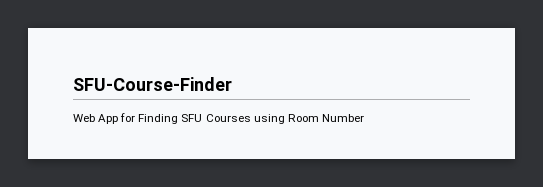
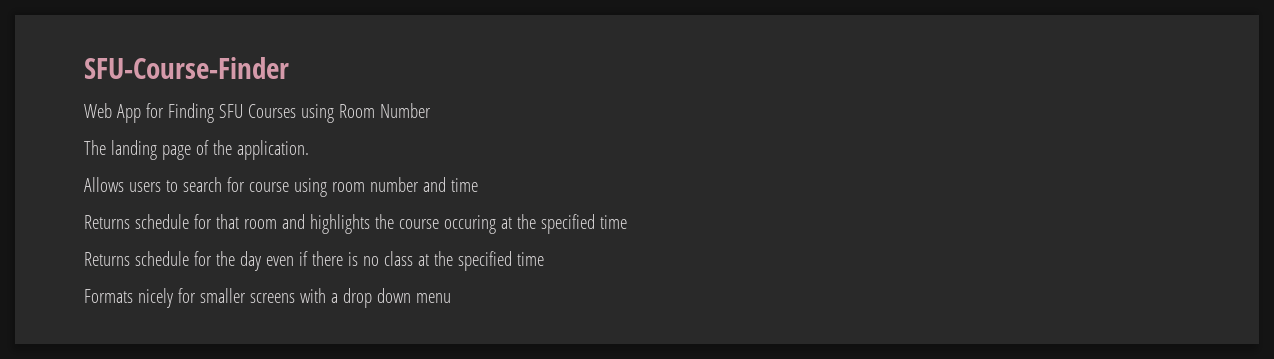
(364, 118) none -> [84,140,309,160] [84,177,478,197] [84,214,627,234] [84,251,544,271] [84,288,451,308] // The landing page of the application. // Allows users to search for course using room number and time // Returns schedule for that room and highlights the course occuring at the specified time // Returns schedule for the day even if there is no class at the specified time // Formats nicely for smaller screens with a drop down menu

